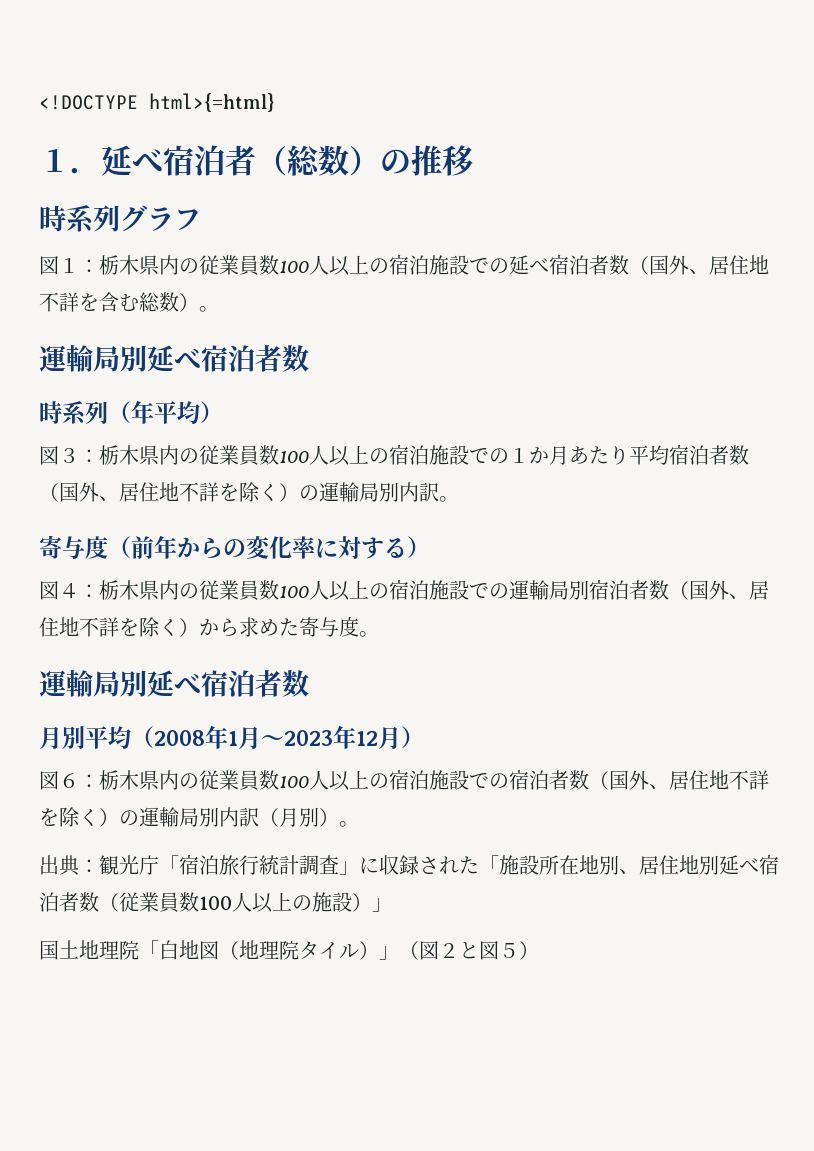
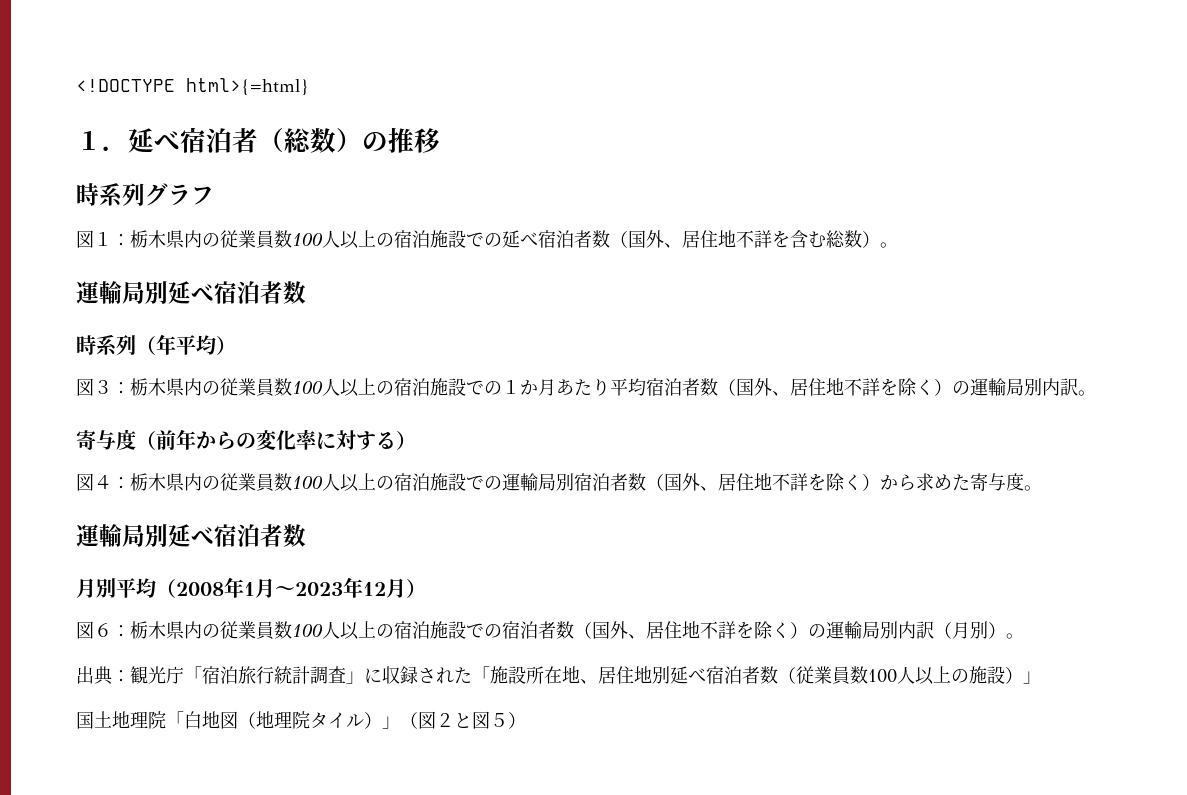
[599,855,619,875] 別 -> (580, 674) none

